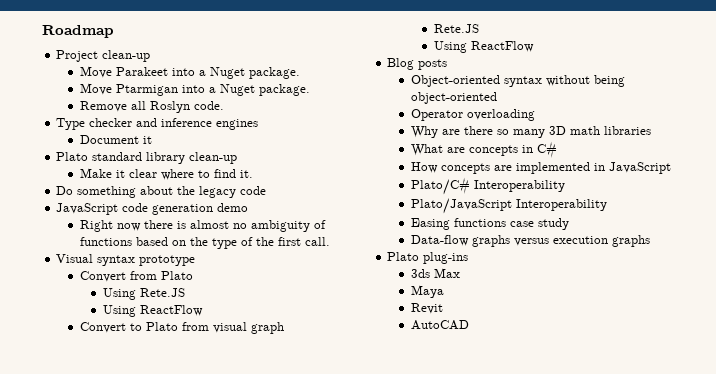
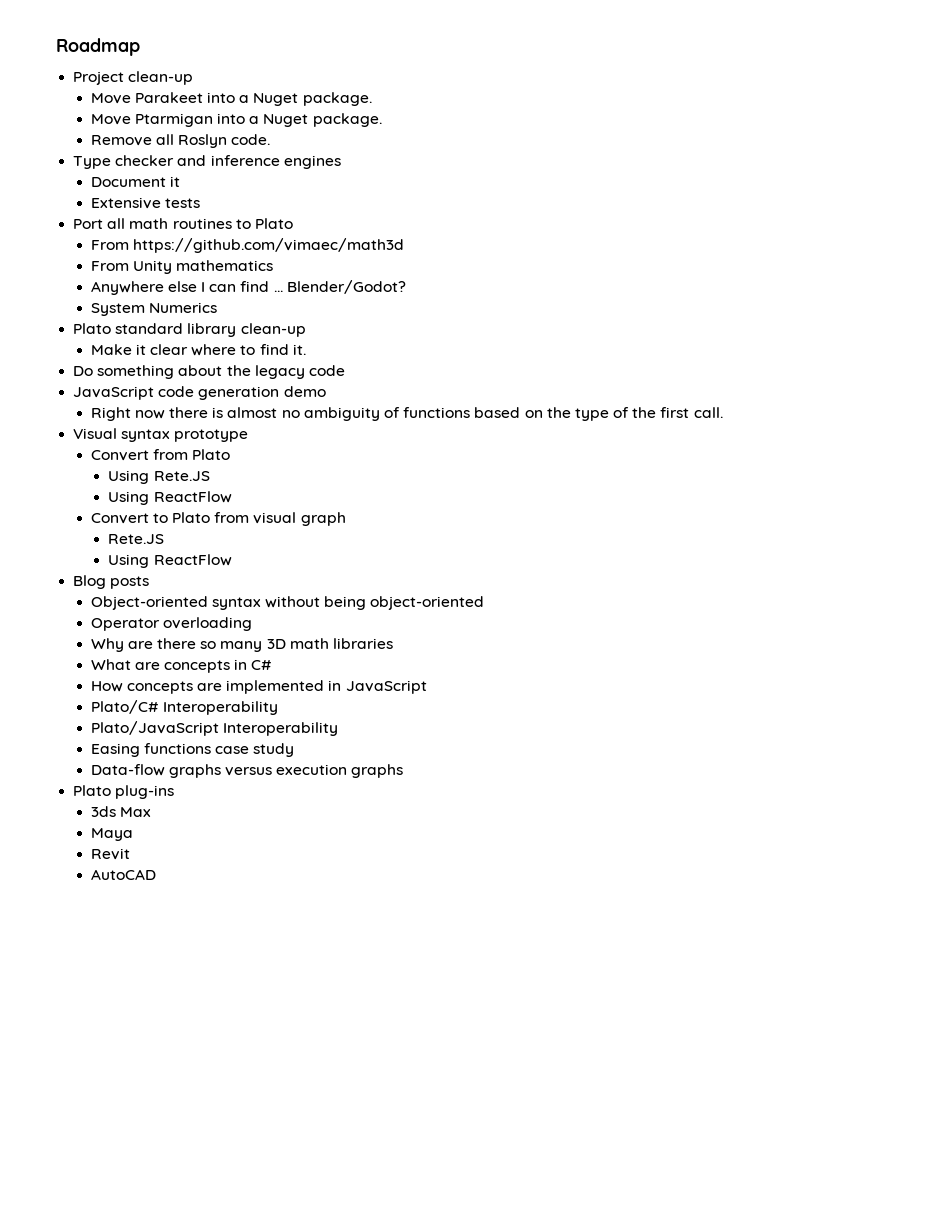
(152, 140) none -> [90,197,200,209] [73,218,293,229] [90,238,404,253] [90,260,274,274] [90,280,406,295] [90,302,217,316] // Extensive tests // Port all math routines to Plato // From https://github.com/vimaec/math3d // From Unity mathematics // Anywhere else I can find ... Blender/Godot? // System Numerics

